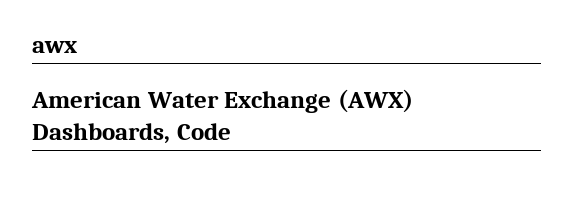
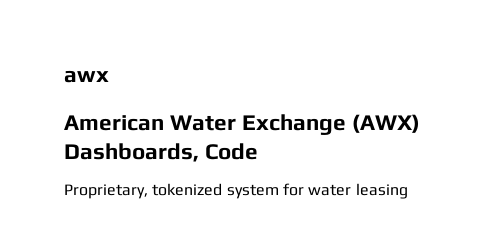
(231, 131) none -> [64,183,408,199] // Proprietary, tokenized system for water leasing

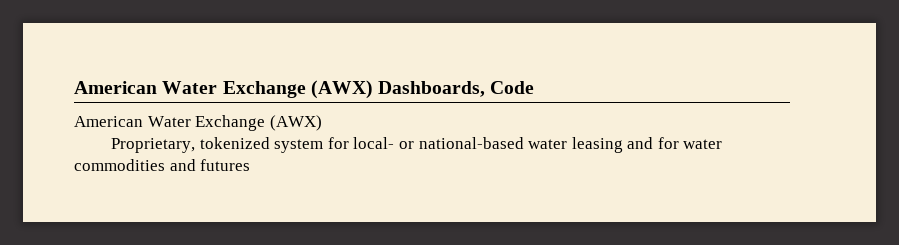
[64,70,109,83] awx // -> (74, 87) none
(259, 151) none -> [74,115,322,131] // American Water Exchange (AWX)
[308,183,408,199] water leasing -> [353,137,723,153] [74,159,251,171] local- or national-based water leasing and for water commodities and futures

